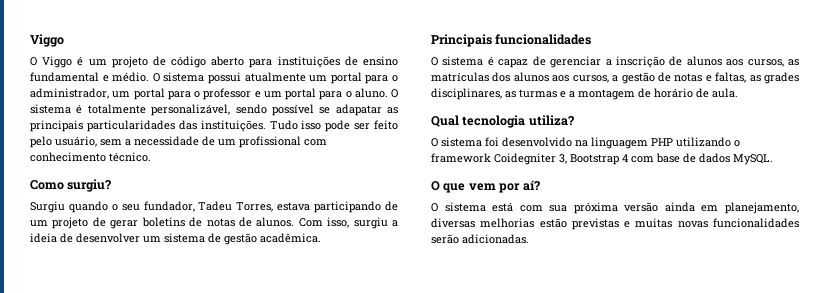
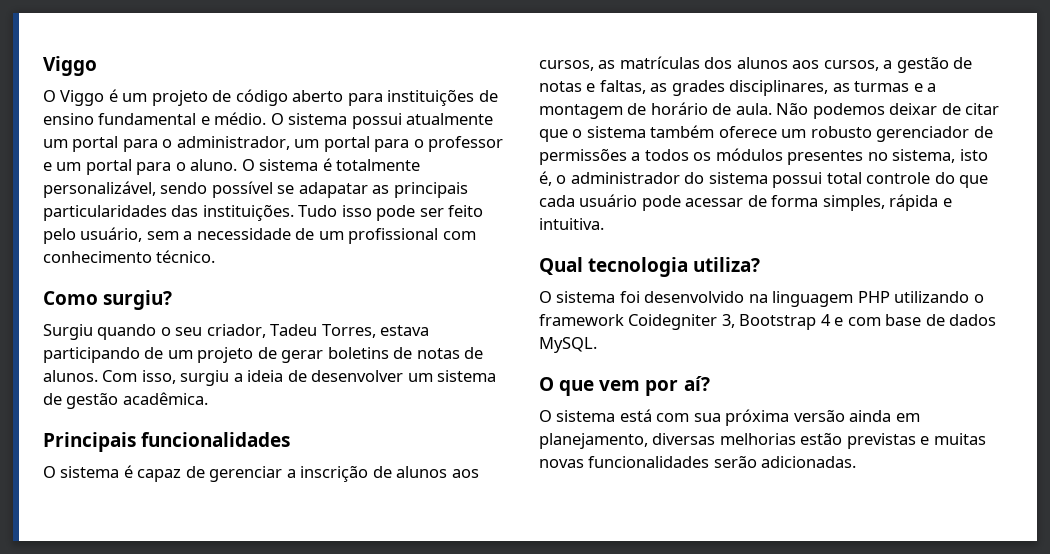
[143,201,195,212] fundador, -> [206,324,266,338] criador,
(738, 93) none -> [776,102,1000,119] [539,125,993,142] [539,148,988,165] [539,171,989,188] [539,194,952,211] [539,218,604,230] Não podemos deixar de citar que o sistema também oferece um robusto gerenciador de permissões a todos os módulos presentes no sistema, isto é, o administrador do sistema possui total controle do que cada usuário pode acessar de forma simples, rápida e intuitiva.
(628, 158) none -> [834,317,844,326] e

